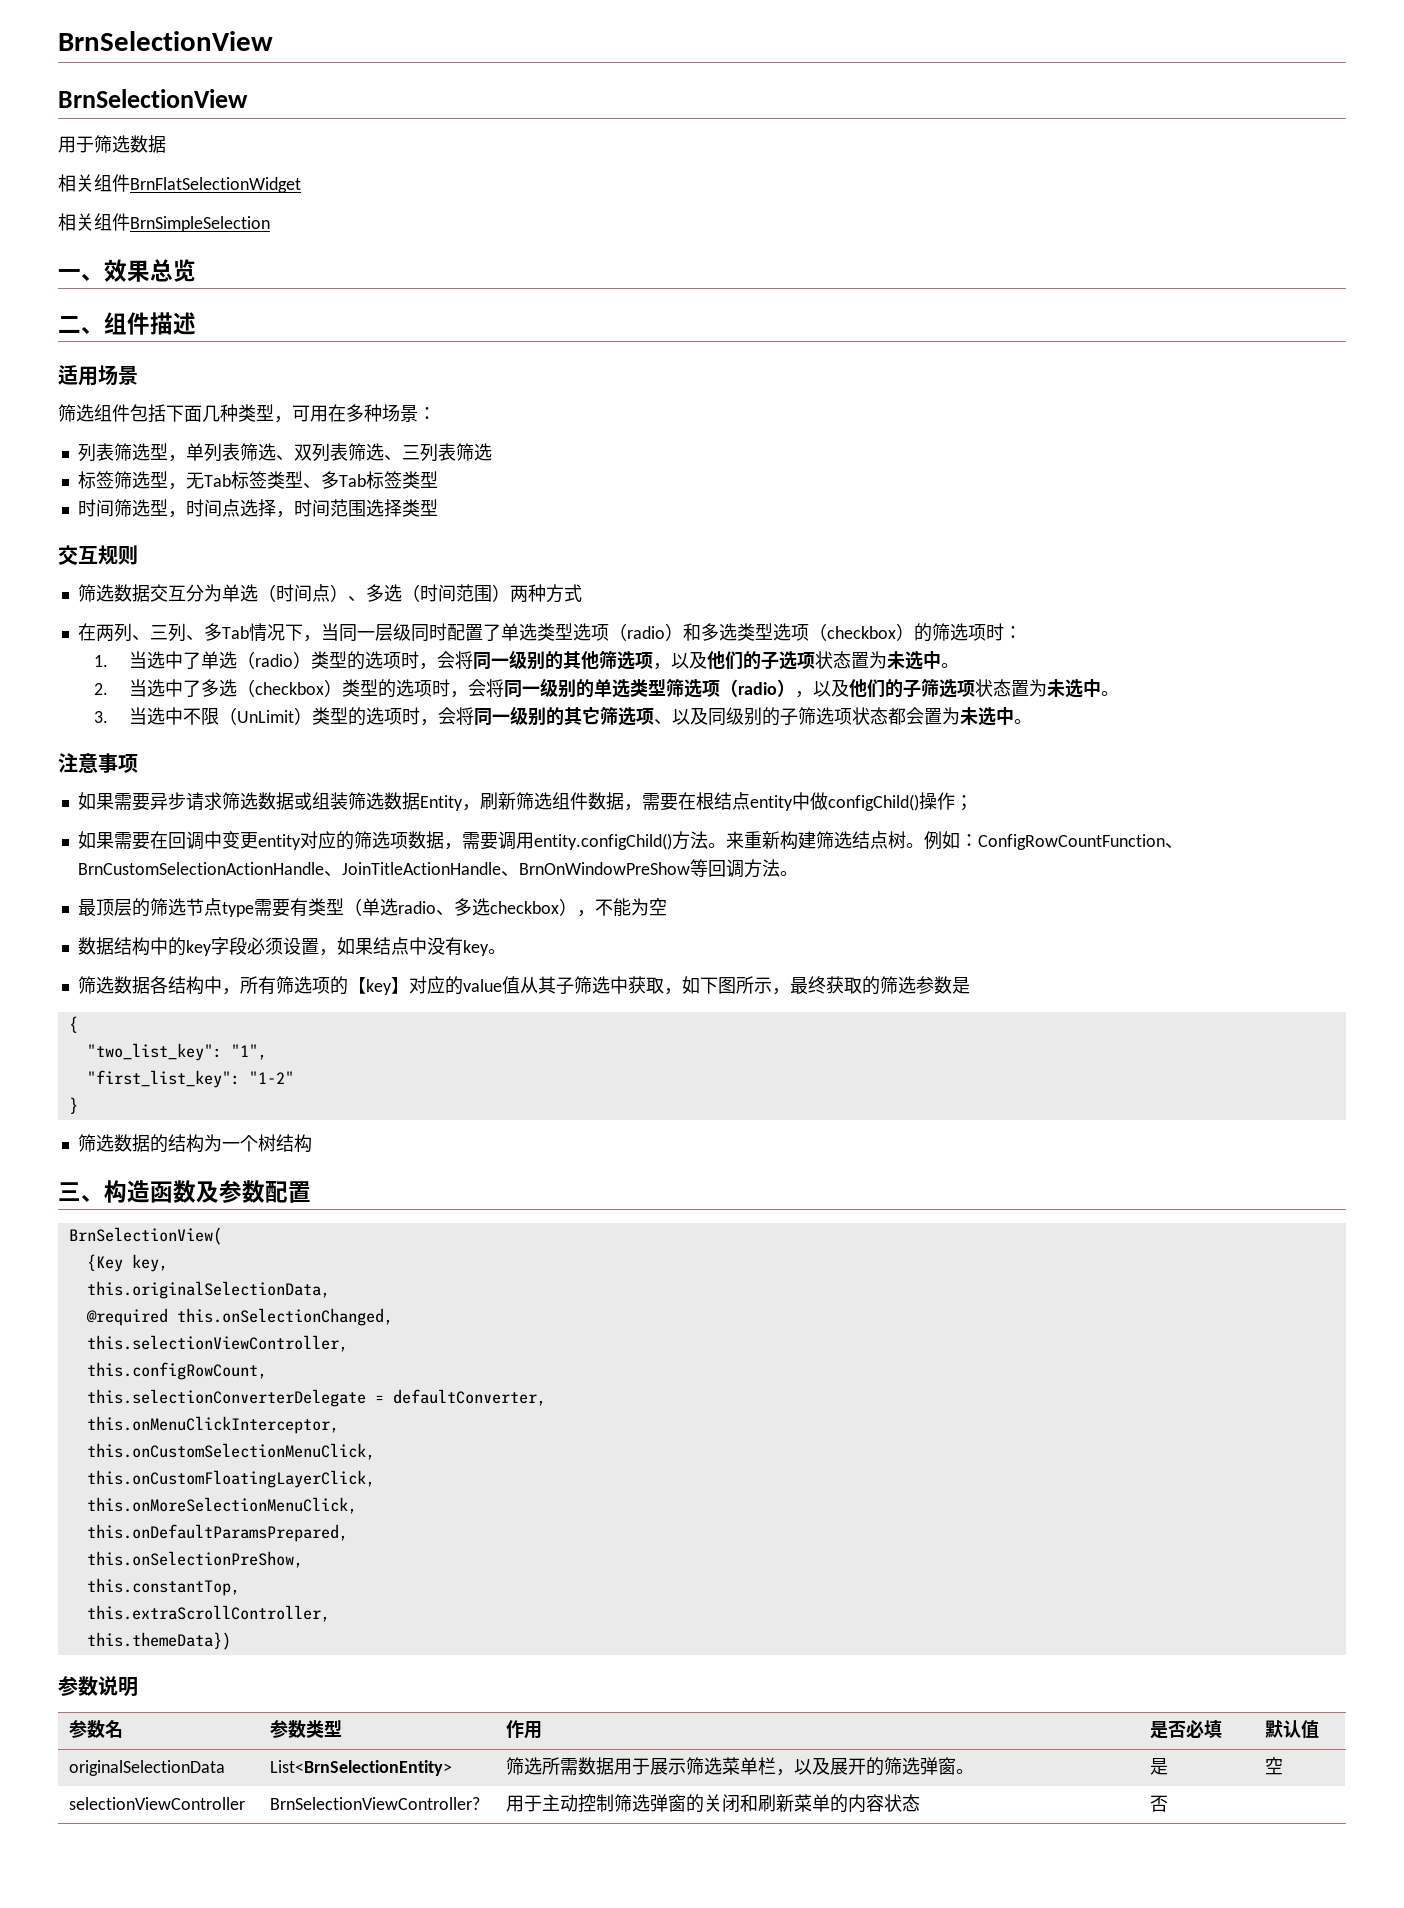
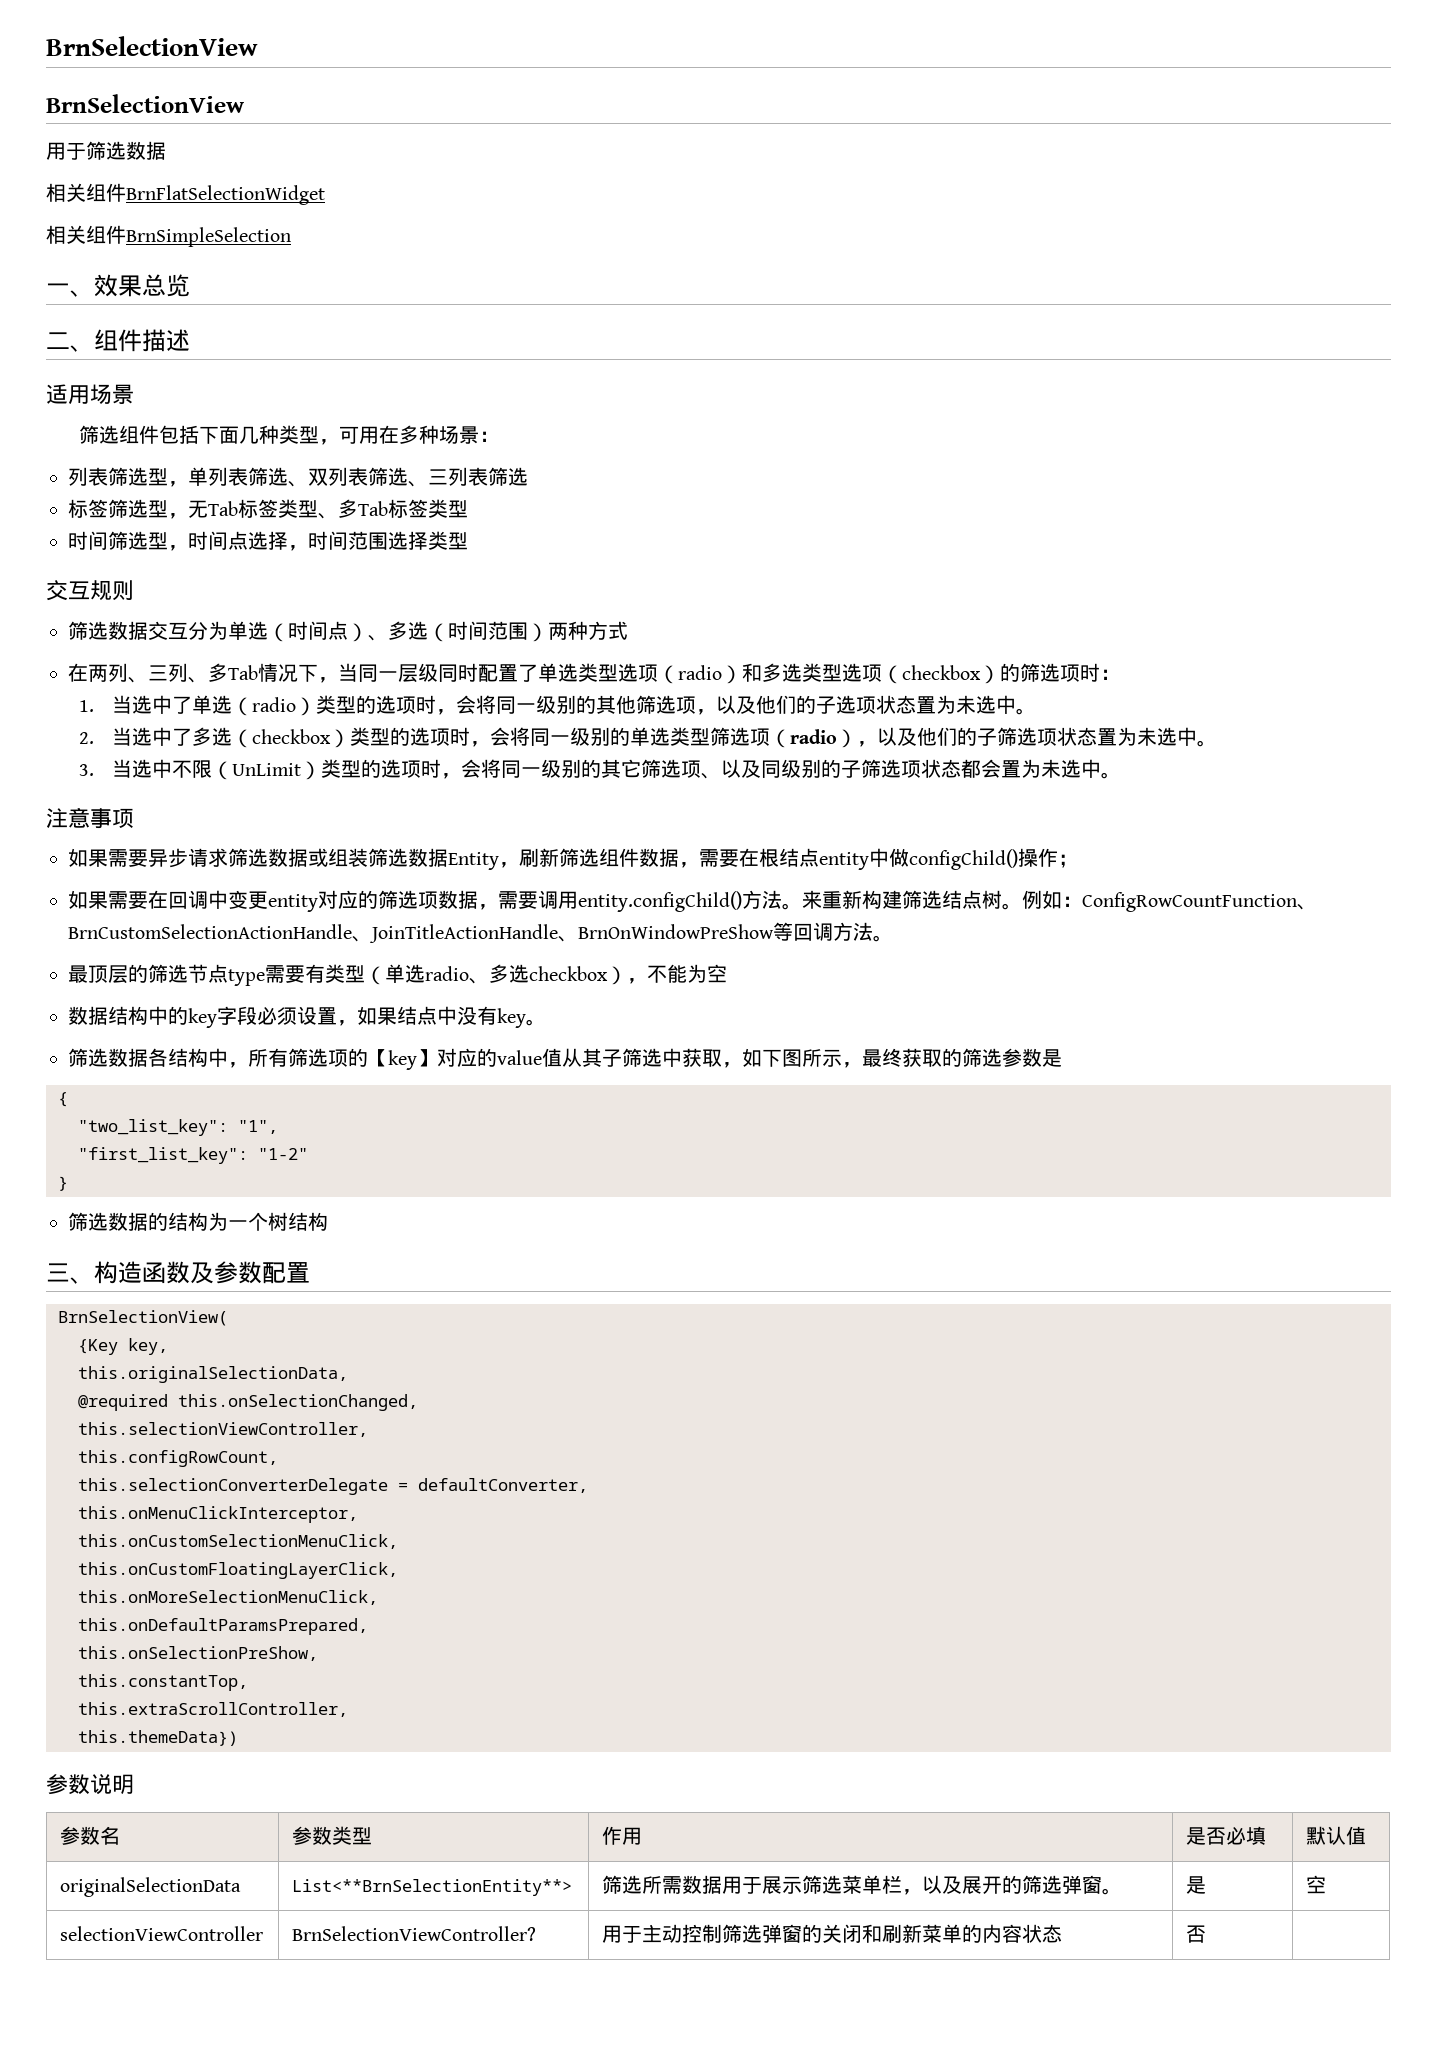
[269,1760,452,1776] List<BrnSelectionEntity> -> [292,1879,573,1896] List<**BrnSelectionEntity**>

